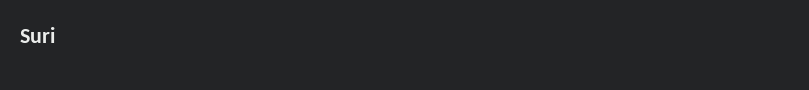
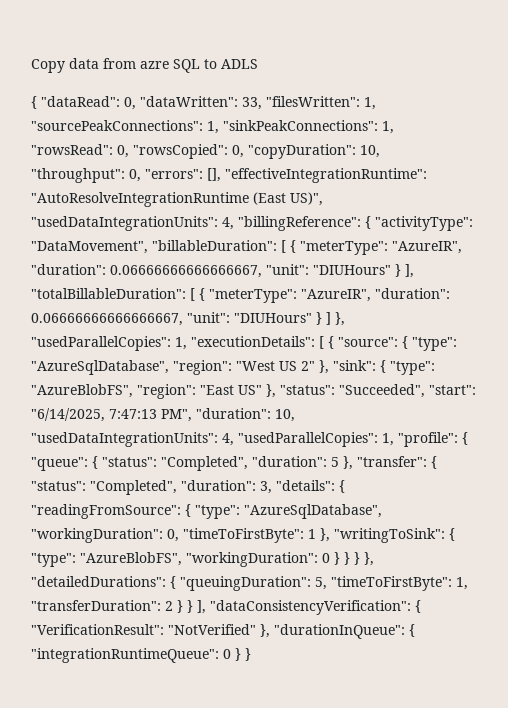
[20,27,55,43] Suri -> [31,58,258,73] [31,96,376,110] [31,120,394,134] [31,144,380,159] [31,168,427,183] [31,192,323,207] [31,216,473,231] [31,240,462,255] [31,264,414,278] [31,288,450,303] [31,312,345,326] [31,336,457,351] [31,360,435,375] [31,384,476,399] [31,408,295,422] [31,432,468,447] [31,456,437,471] [31,480,345,495] [31,504,382,519] [31,528,455,543] [31,552,374,567] [31,576,468,591] [31,600,421,615] [31,624,415,639] [31,648,251,663] Copy data from azre SQL to ADLS // { "dataRead": 0, "dataWritten": 33, "filesWritten": 1, "sourcePeakConnections": 1, "sinkPeakConnections": 1, "rowsRead": 0, "rowsCopied": 0, "copyDuration": 10, "throughput": 0, "errors": [], "effectiveIntegrationRuntime": "AutoResolveIntegrationRuntime (East US)", "usedDataIntegrationUnits": 4, "billingReference": { "activityType": "DataMovement", "billableDuration": [ { "meterType": "AzureIR", "duration": 0.06666666666666667, "unit": "DIUHours" } ], "totalBillableDuration": [ { "meterType": "AzureIR", "duration": 0.06666666666666667, "unit": "DIUHours" } ] }, "usedParallelCopies": 1, "executionDetails": [ { "source": { "type": "AzureSqlDatabase", "region": "West US 2" }, "sink": { "type": "AzureBlobFS", "region": "East US" }, "status": "Succeeded", "start": "6/14/2025, 7:47:13 PM", "duration": 10, "usedDataIntegrationUnits": 4, "usedParallelCopies": 1, "profile": { "queue": { "status": "Completed", "duration": 5 }, "transfer": { "status": "Completed", "duration": 3, "details": { "readingFromSource": { "type": "AzureSqlDatabase", "workingDuration": 0, "timeToFirstByte": 1 }, "writingToSink": { "type": "AzureBlobFS", "workingDuration": 0 } } } }, "detailedDurations": { "queuingDuration": 5, "timeToFirstByte": 1, "transferDuration": 2 } } ], "dataConsistencyVerification": { "VerificationResult": "NotVerified" }, "durationInQueue": { "integrationRuntimeQueue": 0 } }

